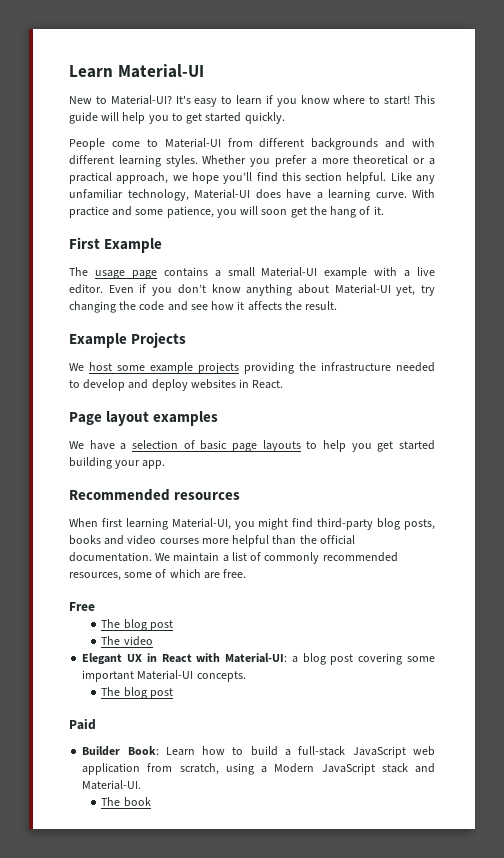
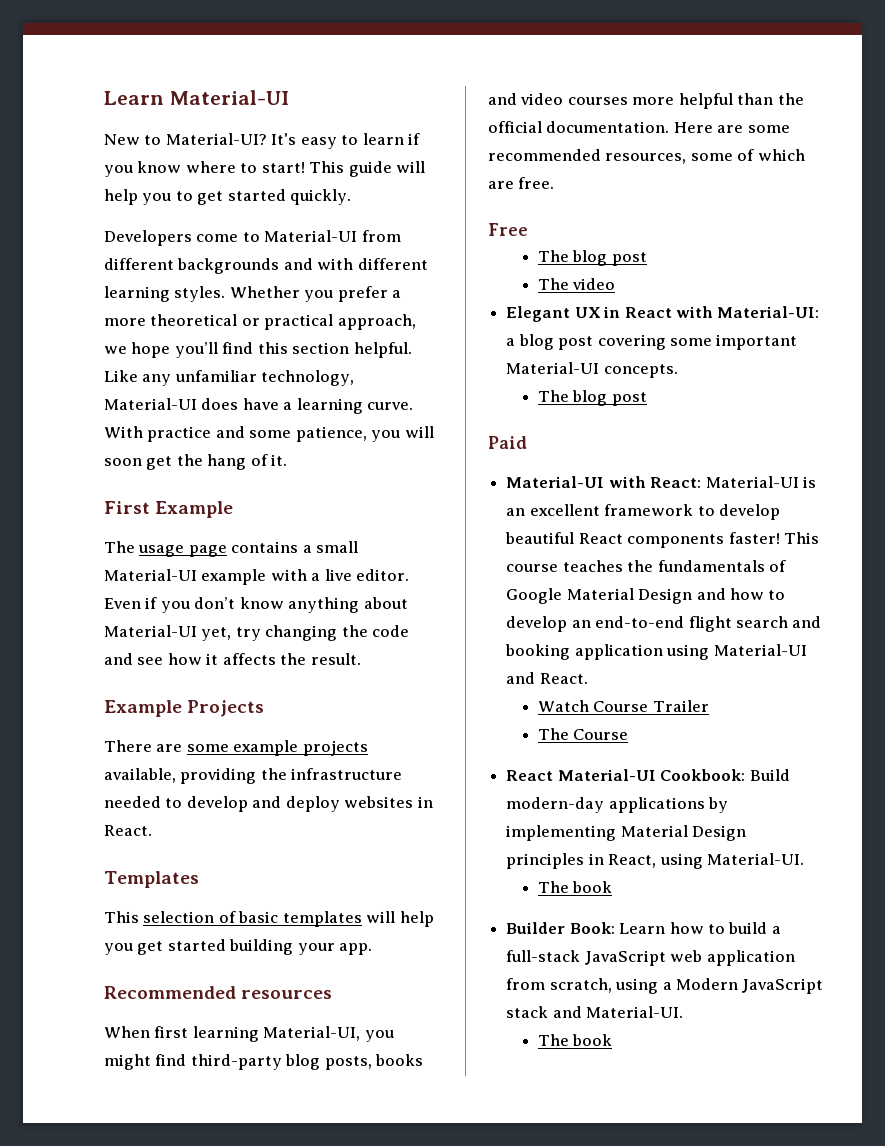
[69,138,105,150] People -> [104,230,192,246] Developers
[429,158,436,165] a -> (260, 322) none
[69,362,112,371] We host -> [104,740,183,752] There are
(239, 368) none -> [104,768,176,783] available,
[69,411,219,426] [69,440,318,452] Page layout examples // We have a selection of basic page layouts to -> [104,871,199,888] [104,911,396,927] Templates // This selection of basic templates will
[155,552,320,564] We maintain a list of commonly -> [673,122,790,133] Here are some
(96, 724) none -> [506,476,816,488] [506,504,780,520] [505,532,819,548] [506,560,786,572] [506,588,786,604] [506,616,822,632] [505,644,807,660] [506,672,588,684] [537,700,709,712] [537,728,629,740] [506,769,790,781] [506,797,729,813] [506,825,747,841] [506,853,804,869] [537,881,613,893] // Material-UI with React: Material-UI is an excellent framework to develop beautiful React components faster! This course teaches the fundamentals of Google Material Design and how to develop an end-to-end flight search and booking application using Material-UI and React. // Watch Course Trailer // The Course // React Material-UI Cookbook: Build modern-day applications by implementing Material Design principles in React, using Material-UI. // The book

